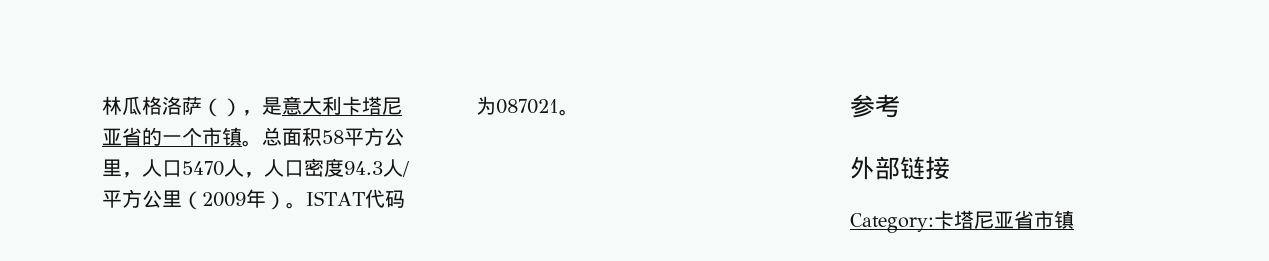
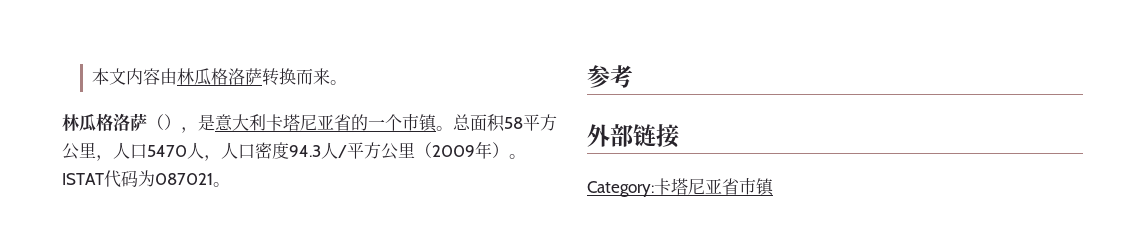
(102, 105) none -> [92,68,348,86] 本文内容由林瓜格洛萨转换而来。 //

